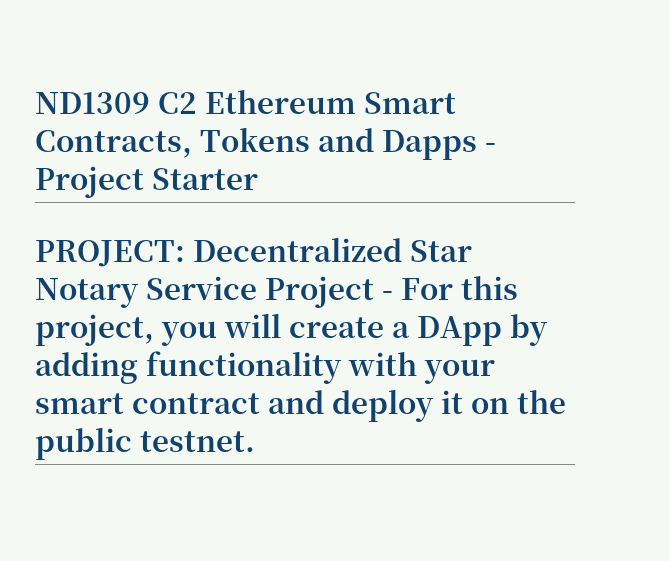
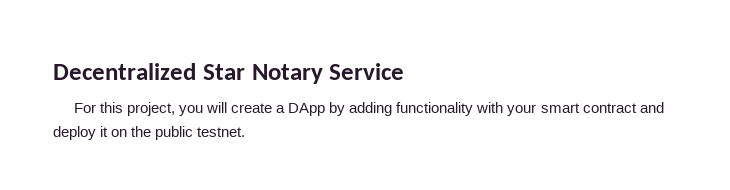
[35,89,456,114] [35,127,496,160] [35,166,258,198] [35,240,185,267] ND1309 C2 Ethereum Smart Contracts, Tokens and Dapps - Project Starter // PROJECT: -> (53, 71) none
[264,276,393,308] Project - -> (405, 71) //

